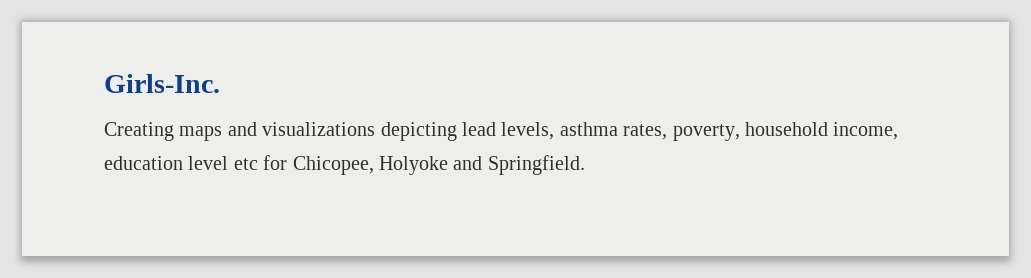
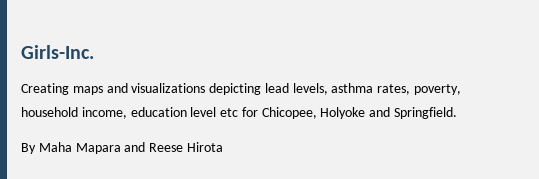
(585, 165) none -> [21,142,223,154] // By Maha Mapara and Reese Hirota

